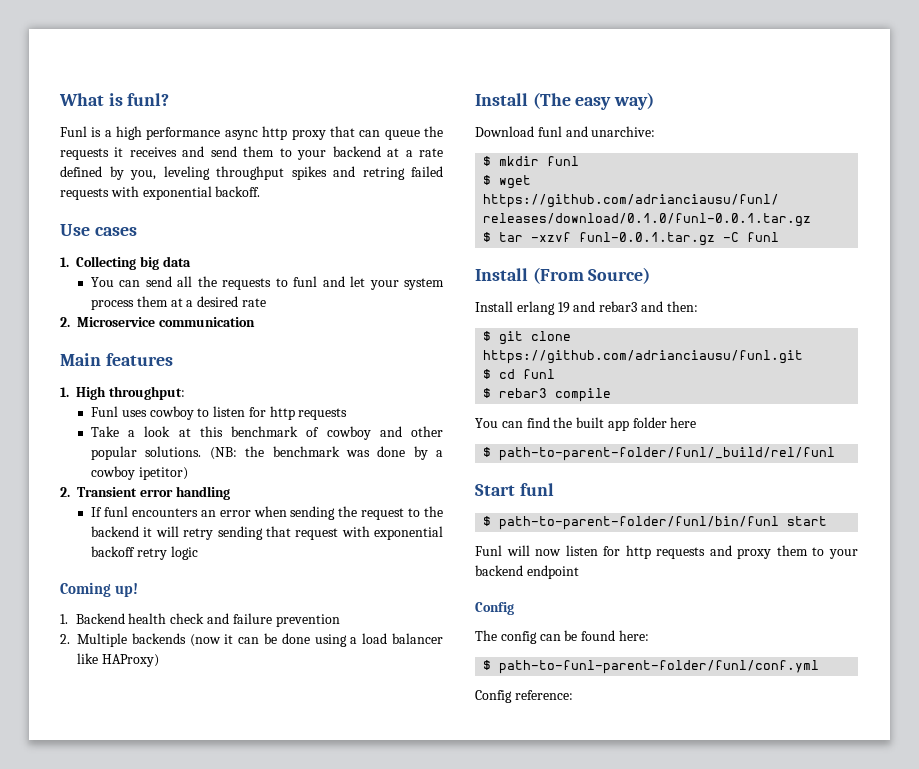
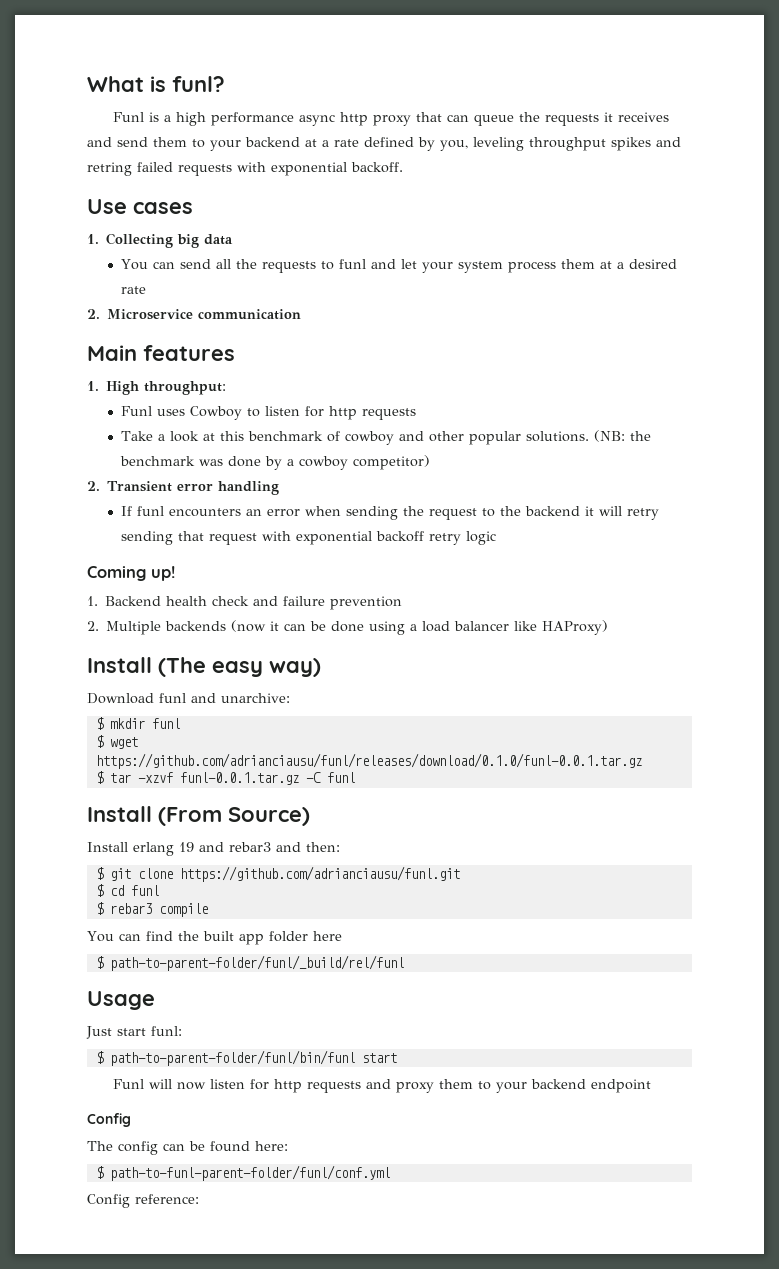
[149,406,194,420] cowboy -> [190,406,243,420] Cowboy
[138,467,188,480] ipetitor) -> [353,455,431,470] competitor)
[475,483,554,496] Start funl -> [87,991,155,1010] [86,1026,182,1039] Usage // Just start funl:

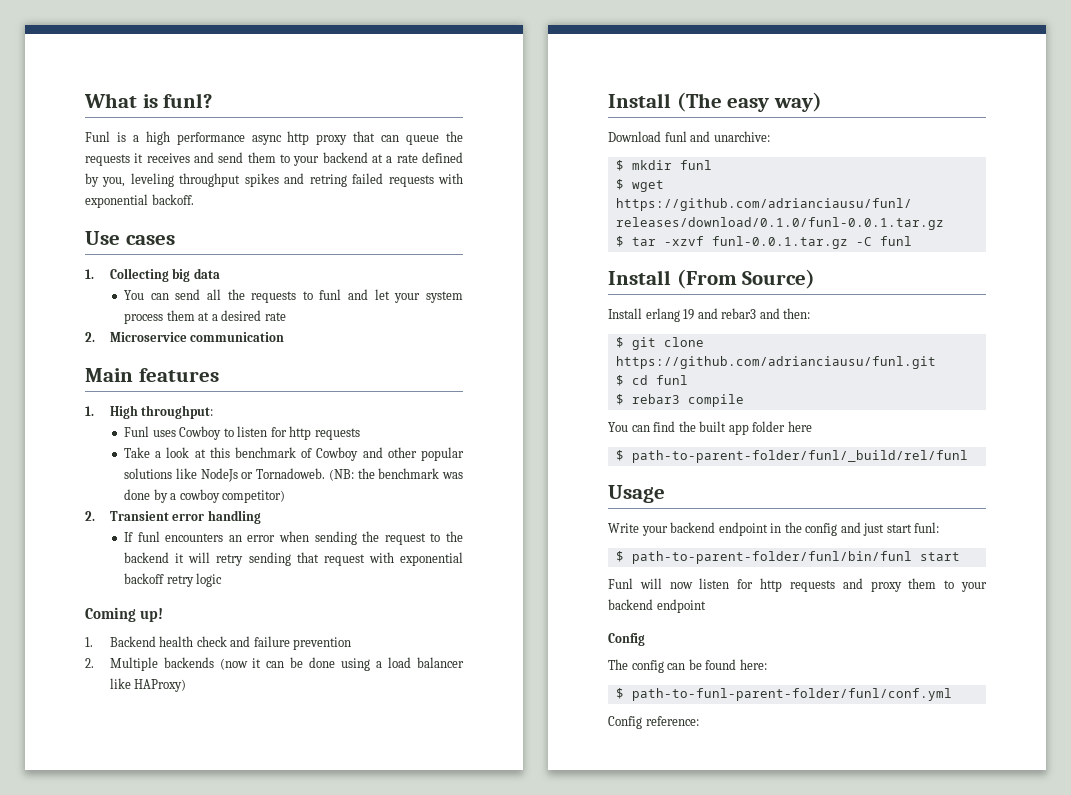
[345,431,395,445] cowboy -> [316,447,359,461] Cowboy
[526,431,590,442] solutions. -> [123,468,325,482] solutions like NodeJs or Tornadoweb.
[86,1026,112,1039] Just -> [608,522,885,536] Write your backend endpoint in the config and just

